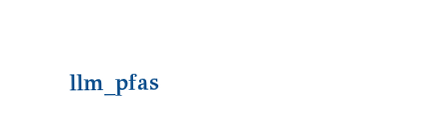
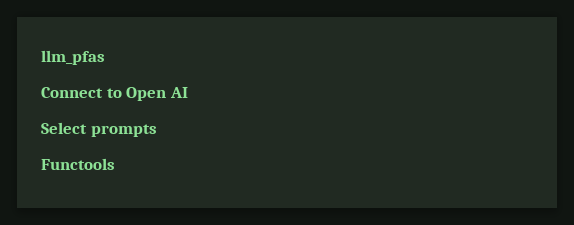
(160, 85) none -> [41,87,188,101] [41,122,157,137] [41,158,115,170] // Connect to Open AI // Select prompts // Functools

